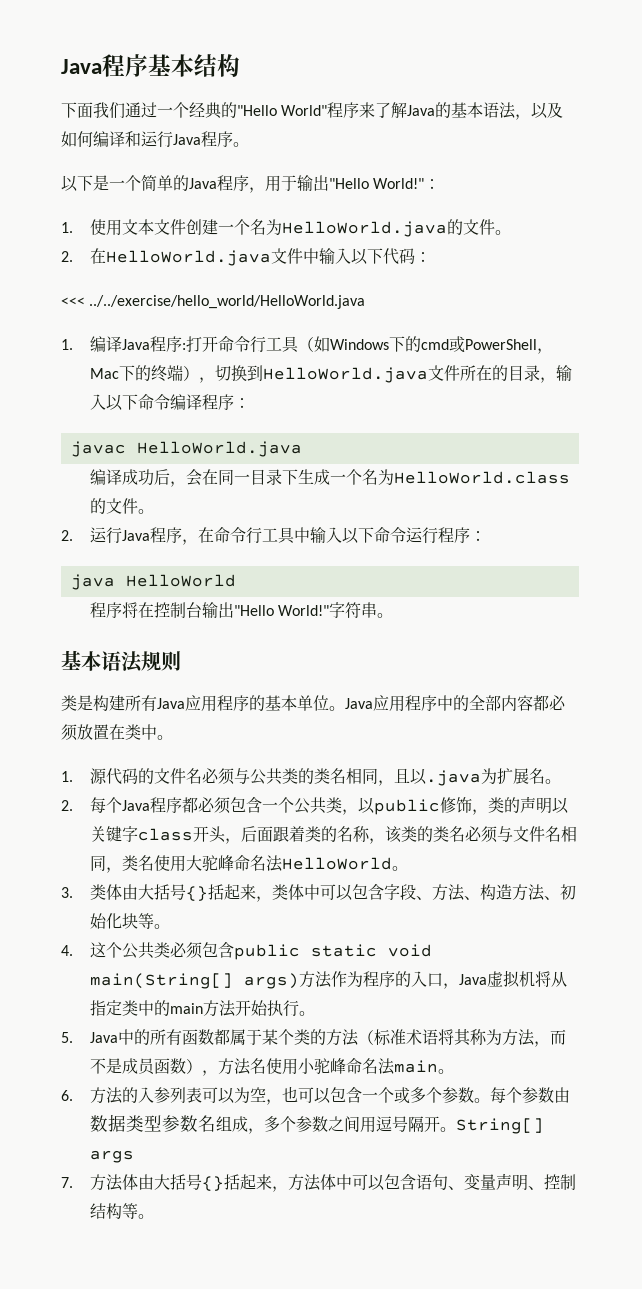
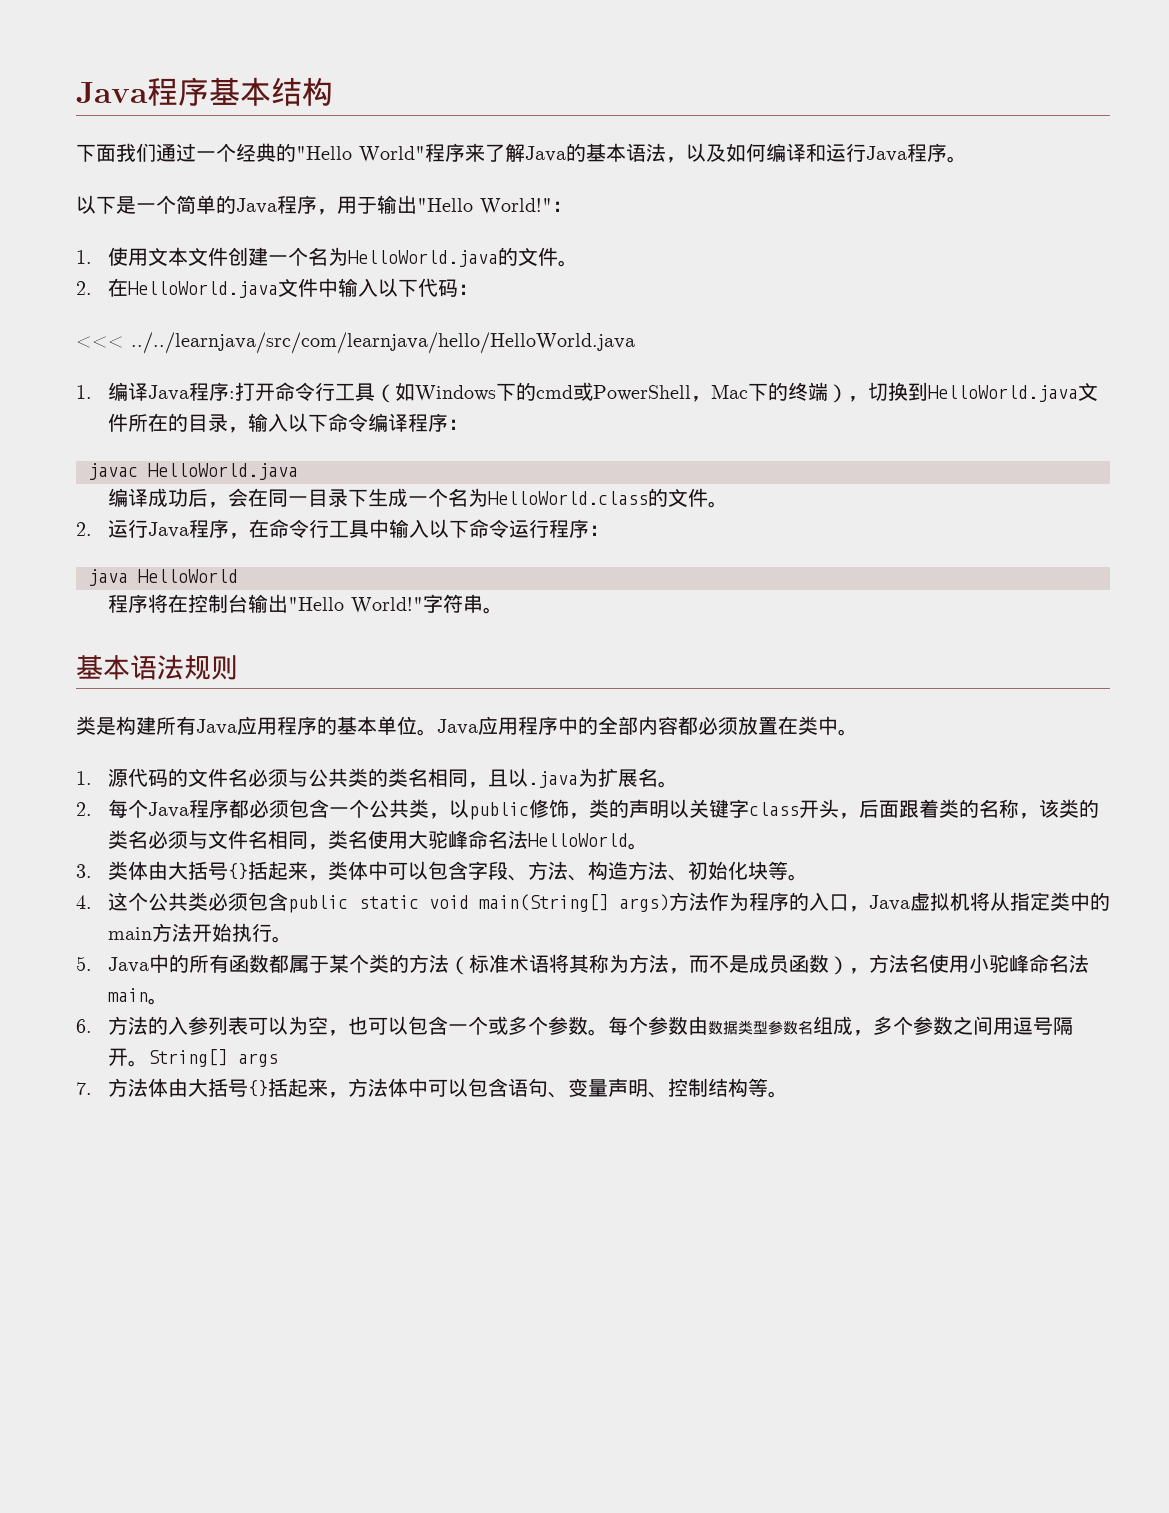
[89,295,366,309] ../../exercise/hello_world/HelloWorld.java -> [131,332,635,354] ../../learnjava/src/com/learnjava/hello/HelloWorld.java

